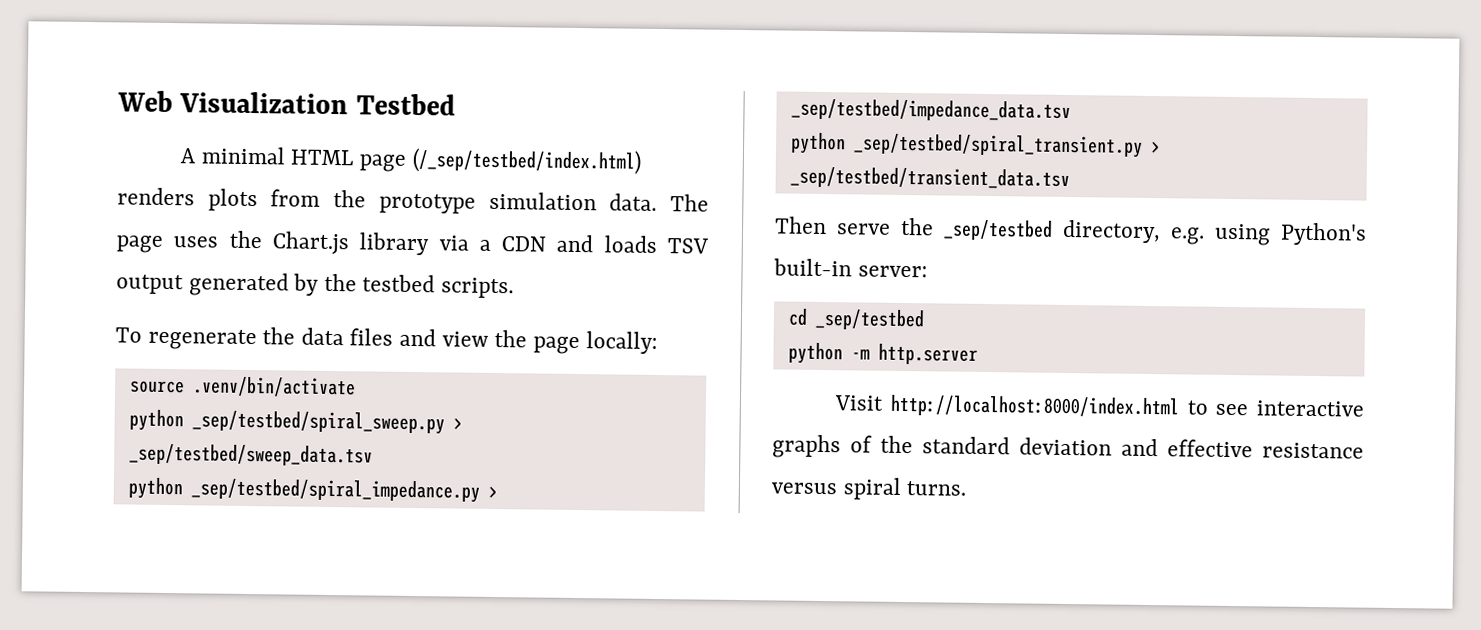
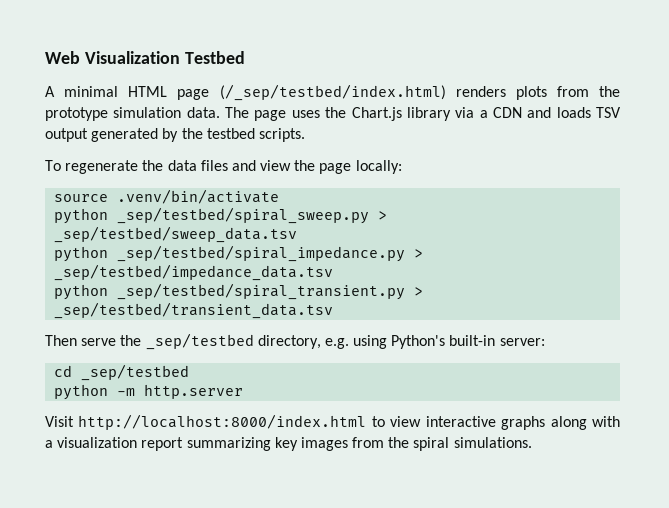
[1215,403,1249,416] see -> [390,416,422,427] view
[850,435,1364,459] [771,477,967,500] of the standard deviation and effective resistance versus spiral turns. -> [550,416,621,430] [45,437,532,451] along with a visualization report summarizing key images from the spiral simulations.

